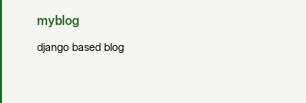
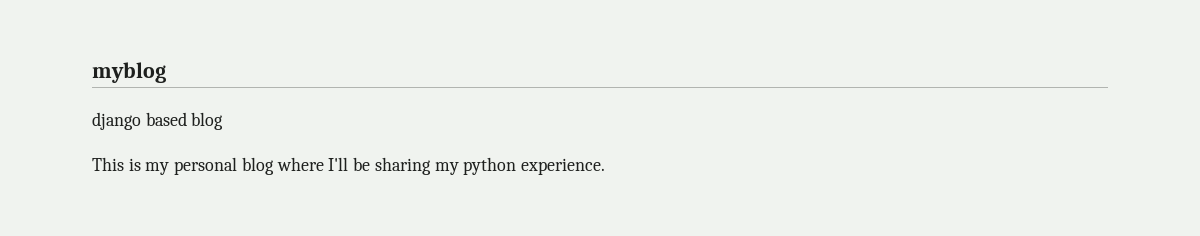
(124, 48) none -> [92,157,605,175] // This is my personal blog where I'll be sharing my python experience.

